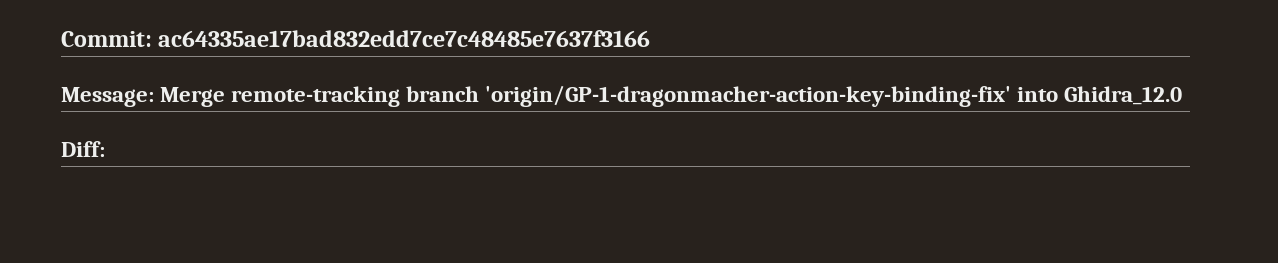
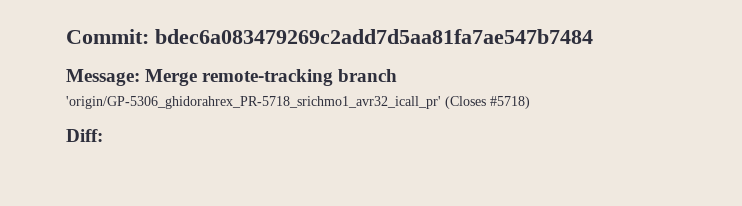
[158,30,651,47] ac64335ae17bad832edd7ce7c48485e7637f3166 -> [155,29,593,44] bdec6a083479269c2add7d5aa81fa7ae547b7484
[485,85,1183,107] 'origin/GP-1-dragonmacher-action-key-binding-fix' into Ghidra_12.0 -> [66,96,530,109] // 'origin/GP-5306_ghidorahrex_PR-5718_srichmo1_avr32_icall_pr' (Closes #5718)

